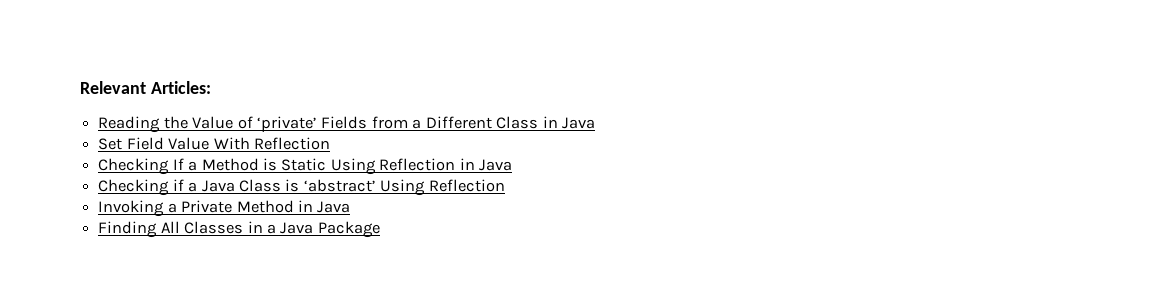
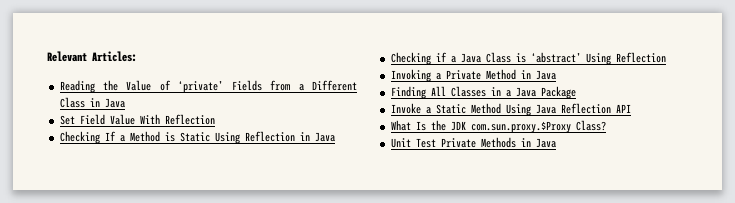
(380, 229) none -> [390,103,631,116] [390,120,606,133] [390,137,556,148] // Invoke a Static Method Using Java Reflection API // What Is the JDK com.sun.proxy.$Proxy Class? // Unit Test Private Methods in Java

